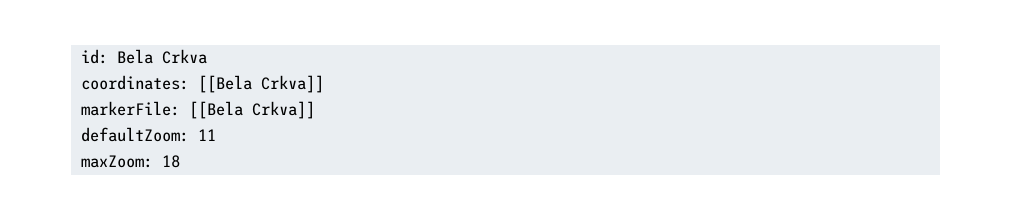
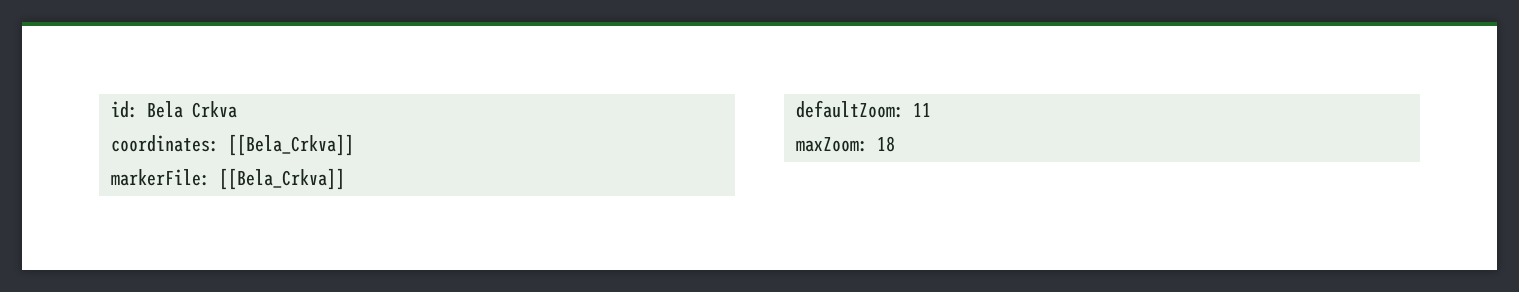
[197,75,324,93] [[Bela Crkva]] -> [228,134,354,156] [[Bela_Crkva]]
[188,101,315,119] [[Bela Crkva]] -> [219,168,345,190] [[Bela_Crkva]]

